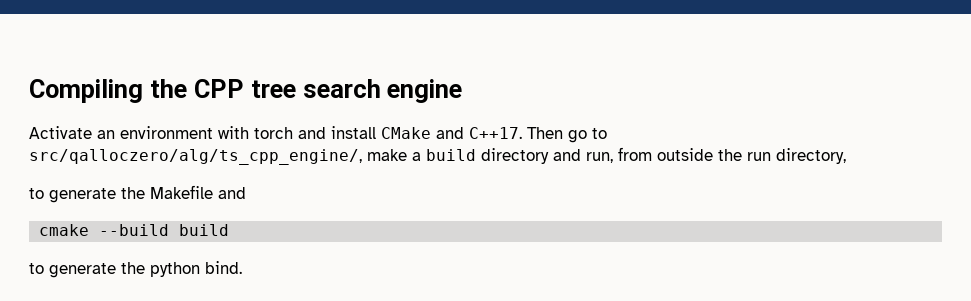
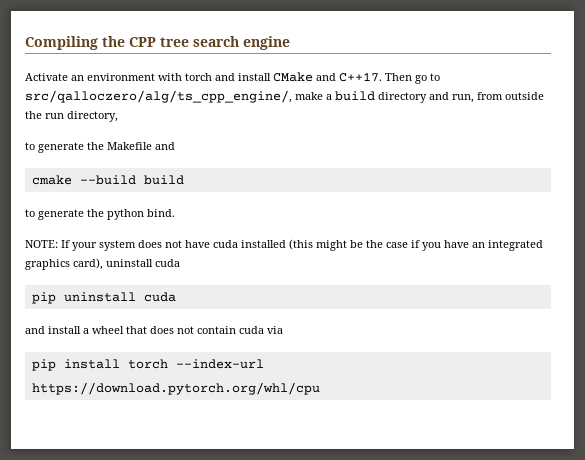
(242, 267) none -> [25,239,543,251] [25,258,180,270] [31,292,176,304] [25,326,283,334] [31,359,264,371] [31,382,320,395] // NOTE: If your system does not have cuda installed (this might be the case if you have an integrated graphics card), uninstall cuda // pip uninstall cuda // and install a wheel that does not contain cuda via // pip install torch --index-url https://download.pytorch.org/whl/cpu

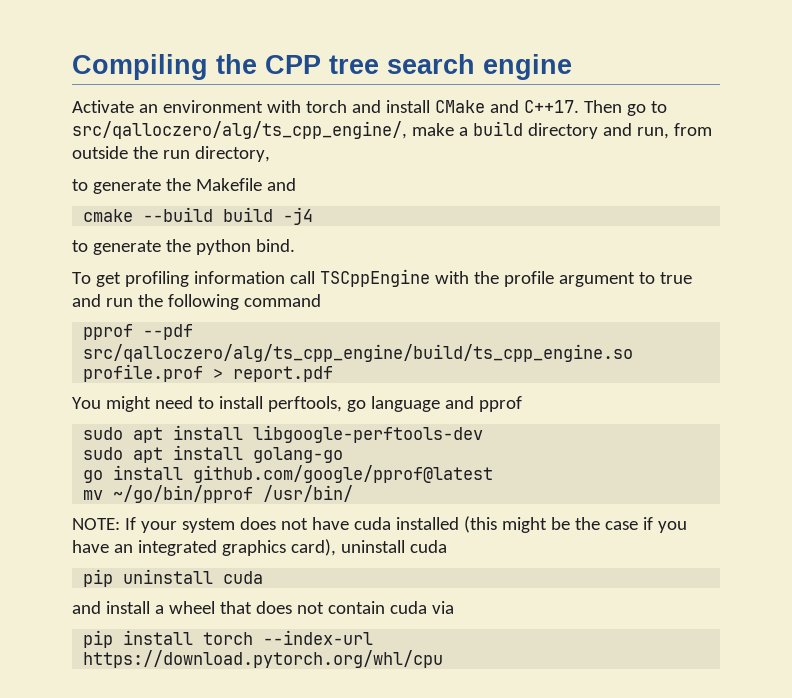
(184, 180) none -> [283,207,314,225] -j4
(175, 213) none -> [72,269,692,287] [72,294,321,310] [83,324,194,340] [83,344,634,362] [83,364,334,382] [72,396,522,412] [83,425,484,443] [83,445,344,463] [83,465,494,483] [83,485,354,503] // To get profiling information call TSCppEngine with the profile argument to true and run the following command // pprof --pdf src/qalloczero/alg/ts_cpp_engine/build/ts_cpp_engine.so profile.prof > report.pdf // You might need to install perftools, go language and pprof // sudo apt install libgoogle-perftools-dev // sudo apt install golang-go // go install github.com/google/pprof@latest // mv ~/go/bin/pprof /usr/bin/

